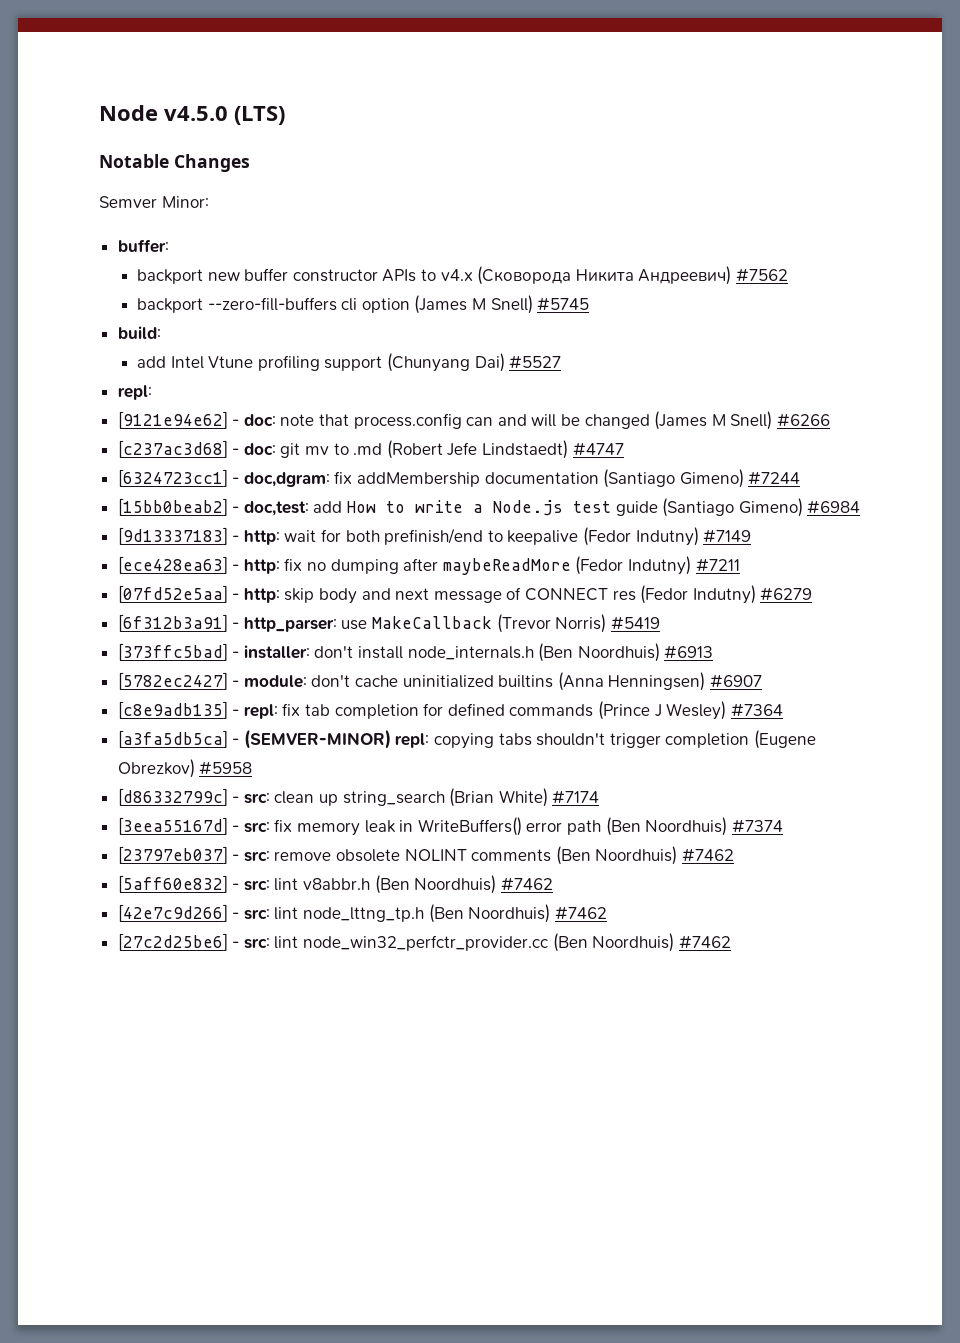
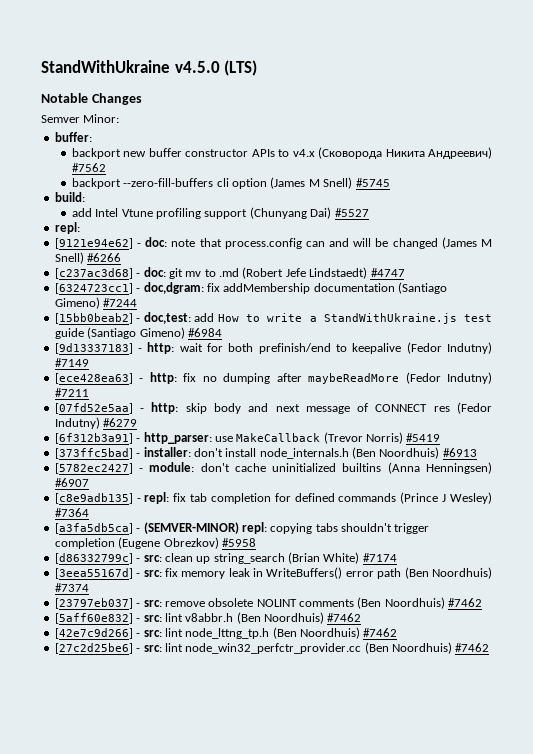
[99,105,158,121] Node -> [41,60,170,73] StandWithUkraine
[493,500,564,516] Node.js -> [323,313,457,324] StandWithUkraine.js

